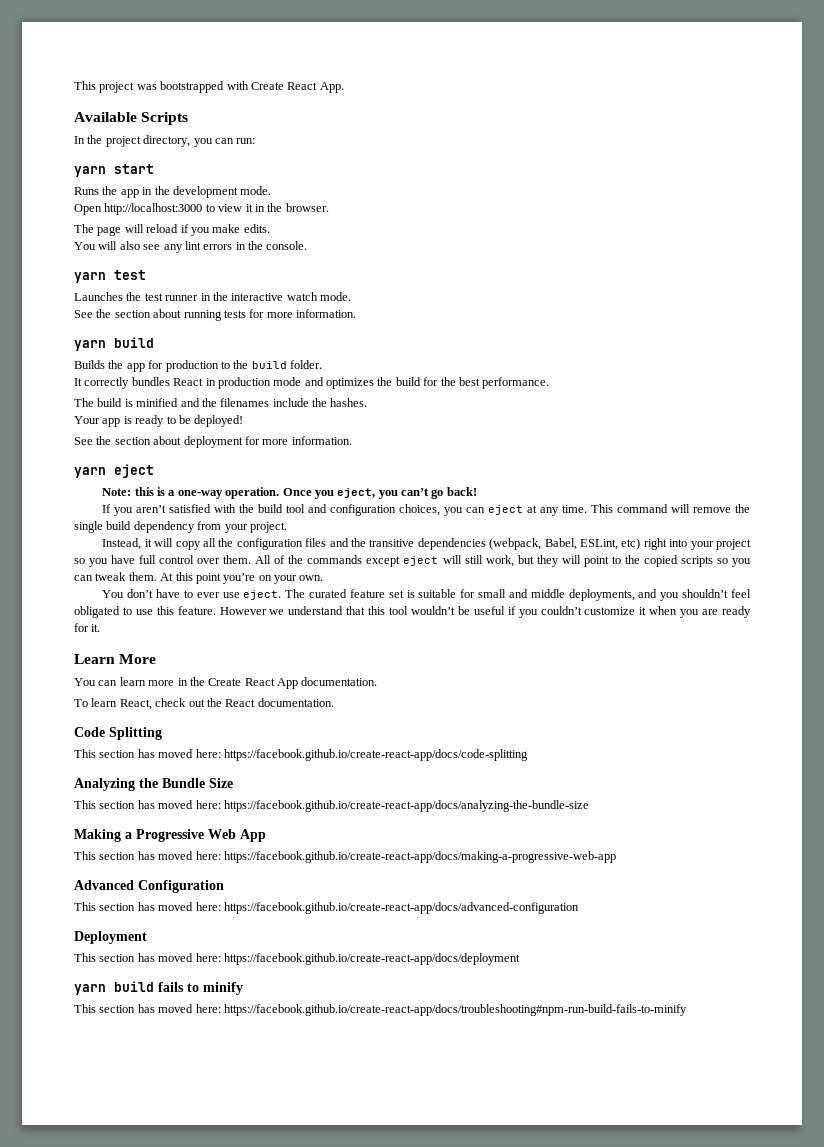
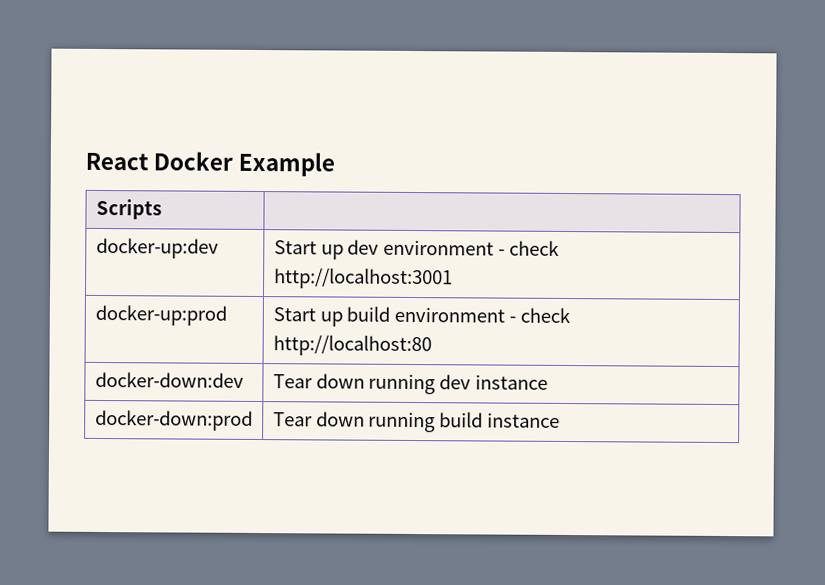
[74,81,344,93] [74,112,189,125] [74,135,256,147] [74,164,154,177] [74,186,272,198] [74,203,329,215] [74,224,270,236] [74,241,308,253] [74,270,146,283] [74,292,351,301] [74,309,356,321] [74,337,154,351] [74,360,322,372] [74,377,550,389] [74,398,368,407] [74,415,244,427] [74,436,352,448] [74,464,154,478] [102,487,477,499] [102,504,751,516] [74,521,287,533] [102,538,751,550] [74,555,751,567] [74,572,324,584] [102,589,751,601] [74,606,752,618] [74,623,101,632] [74,654,157,664] [74,677,378,689] [74,698,334,710] [74,727,162,740] [74,749,528,761] [74,778,233,791] [74,800,589,812] [74,829,266,842] [74,851,616,863] [74,880,224,893] [74,902,579,914] [74,931,147,944] [74,953,520,965] [74,981,243,995] [74,1004,687,1016] This project was bootstrapped with Create React App. // Available Scripts // In the project directory, you can run: // yarn start // Runs the app in the development mode. // Open http://localhost:3000 to view it in the browser. // The page will reload if you make edits. // You will also see any lint errors in the console. // yarn test // Launches the test runner in the interactive watch mode. // See the section about running tests for more information. // yarn build // Builds the app for production to the build folder. // It correctly bundles React in production mode and optimizes the build for the best performance. // The build is minified and the filenames include the hashes. // Your app is ready to be deployed! // See the section about deployment for more information. // yarn eject // Note: this is a one-way operation. Once you eject, you can’t go back! // If you aren’t satisfied with the build tool and configuration choices, you can eject at any time. This command will remove the single build dependency from your project. // Instead, it will copy all the configuration files and the transitive dependencies (webpack, Babel, ESLint, etc) right into your project so you have full control over them. All of the commands except eject will still work, but they will point to the copied scripts so you can tweak them. At this point you’re on your own. // You don’t have to ever use eject. The curated feature set is suitable for small and middle deployments, and you shouldn’t feel obligated to use this feature. However we understand that this tool wouldn’t be useful if you couldn’t customize it when you are ready for it. // Learn More // You can learn more in the Create React App documentation. // To learn React, check out the React documentation. // Code Splitting // This section has moved here: https://facebook.github.io/create-react-app/docs/code-splitting // Analyzing the Bundle Size // This section has moved here: https://facebook.github.io/create-react-app/docs/analyzing-the-bundle-size // Making a Progressive Web App // This section has moved here: https://facebook.github.io/create-react-app/docs/making-a-progressive-web-app // Advanced Configuration // This section has moved here: https://facebook.github.io/create-react-app/docs/advanced-configuration // Deployment // This section has moved here: https://facebook.github.io/create-react-app/docs/deployment // yarn build fails to minify // This section has moved here: https://facebook.github.io/create-react-app/docs/troubleshooting#npm-run-build-fails-to-minify -> [85,151,336,177] [95,198,162,220] [95,237,219,259] [273,239,561,260] [273,268,453,290] [94,304,227,326] [272,306,572,327] [272,335,432,357] [94,371,244,388] [272,373,549,395] [94,409,253,431] [272,411,561,433] React Docker Example // Scripts | // docker-up:dev | Start up dev environment - check http://localhost:3001 // docker-up:prod | Start up build environment - check http://localhost:80 // docker-down:dev | Tear down running dev instance // docker-down:prod | Tear down running build instance

